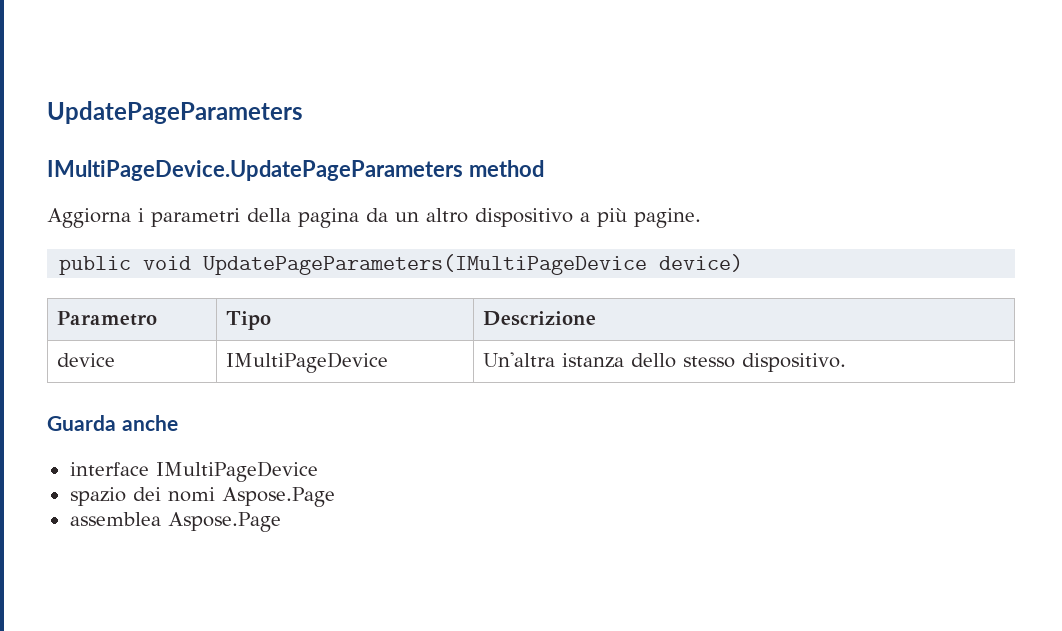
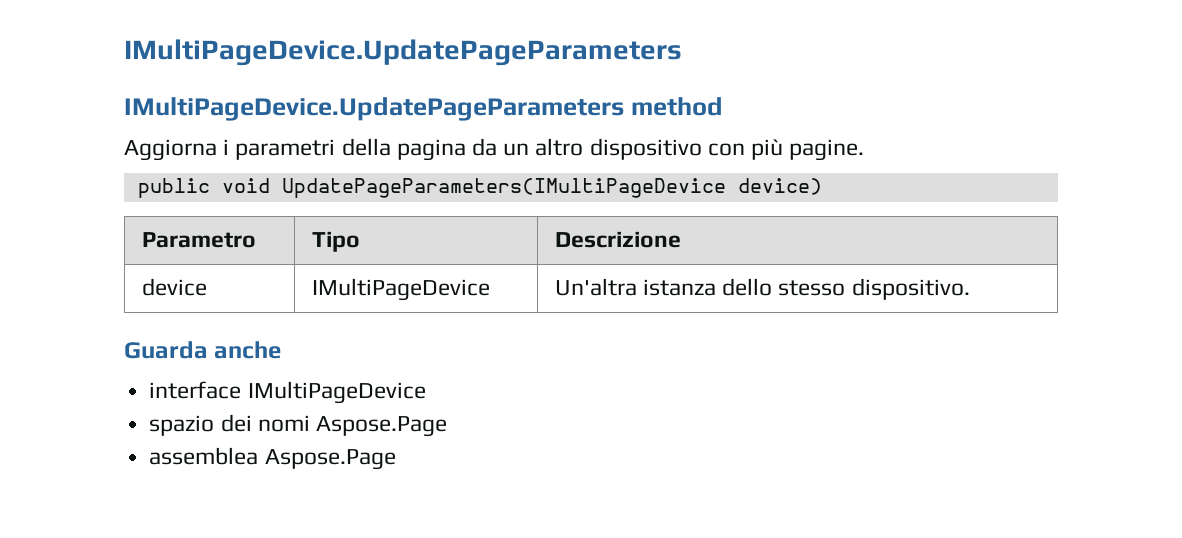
[47,101,303,124] UpdatePageParameters -> [124,39,682,66] IMultiPageDevice.UpdatePageParameters
[580,212,590,222] a -> [707,143,745,156] con

